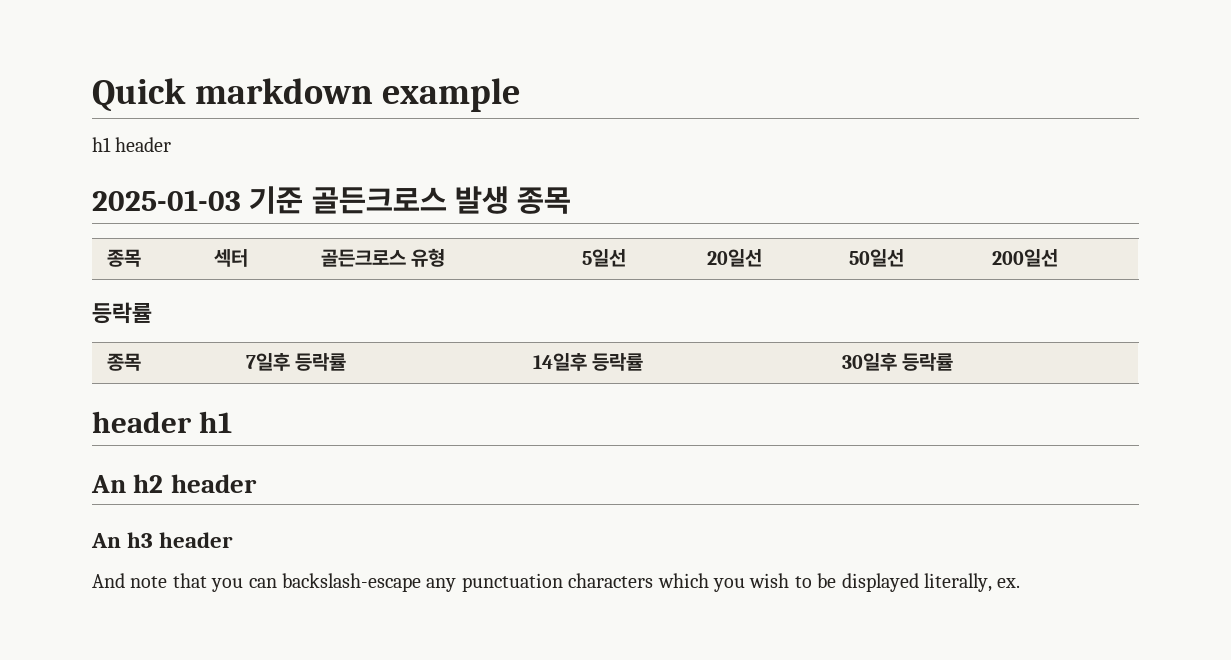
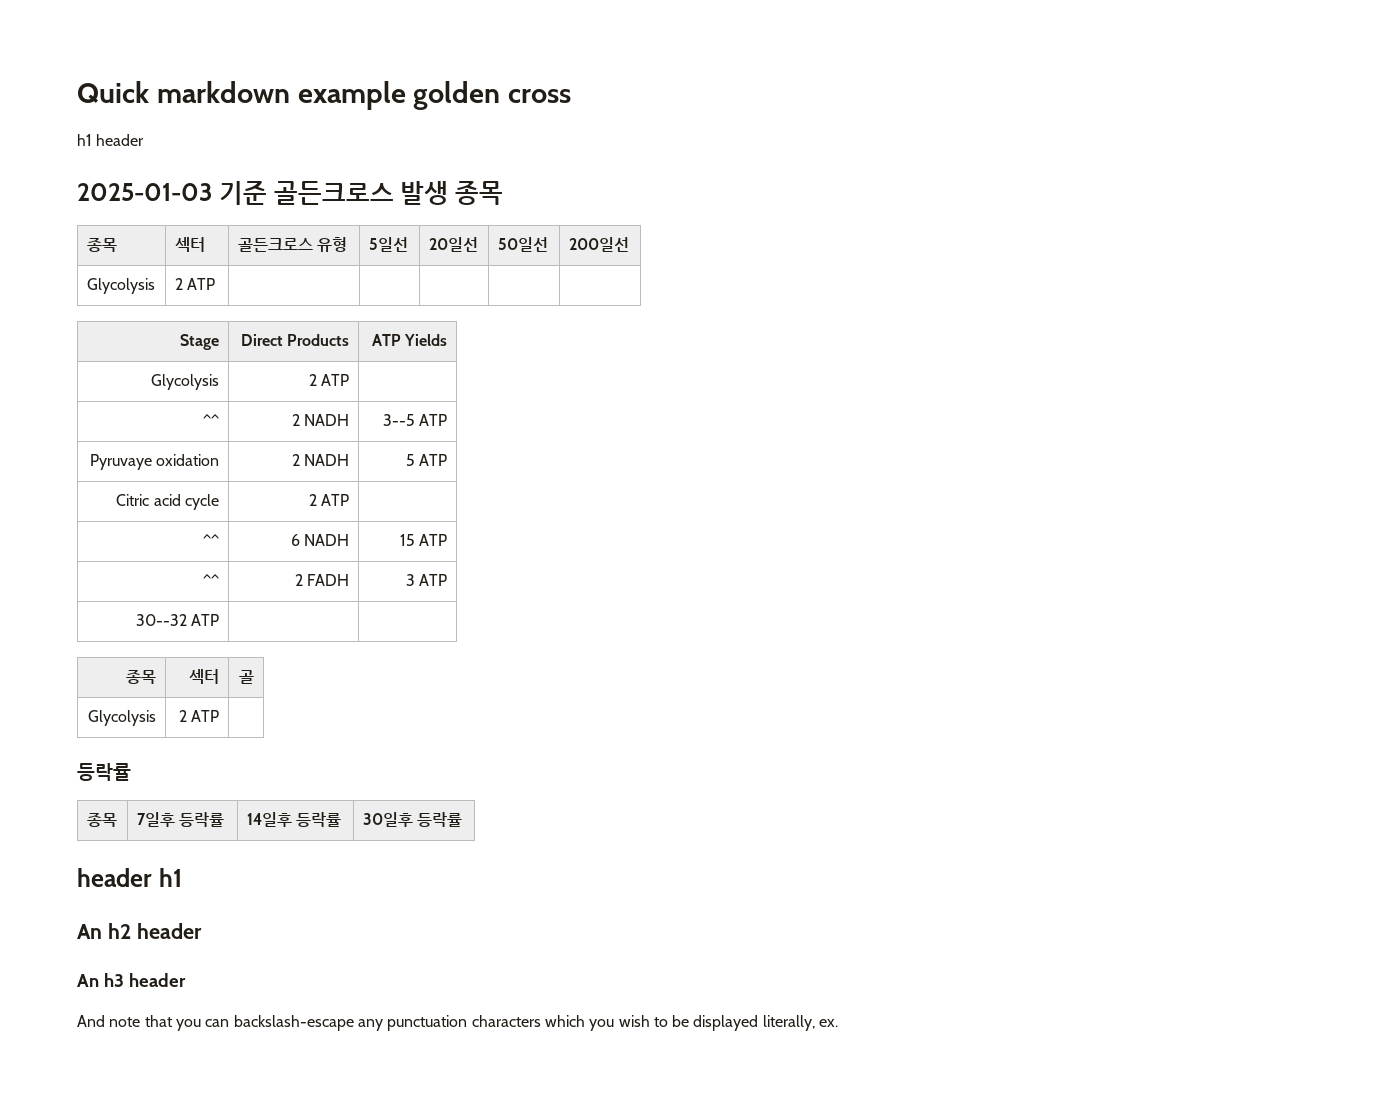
(521, 95) none -> [413,81,572,110] golden cross
(1058, 258) none -> [86,278,155,294] [174,278,216,290] [180,334,220,350] [240,334,350,346] [371,334,448,346] [151,374,220,390] [308,374,350,386] [203,414,220,426] [291,414,350,426] [382,414,448,426] [89,454,220,470] [291,454,350,466] [405,454,448,466] [116,494,220,510] [308,494,350,506] [203,534,220,546] [290,534,350,546] [399,534,448,546] [203,574,220,586] [294,574,350,586] [405,574,448,586] [135,614,220,626] [126,670,157,684] [189,669,220,684] [239,670,255,684] [88,710,157,726] [178,710,220,722] // Glycolysis | 2 ATP | | | | | // Stage | Direct Products | ATP Yields // Glycolysis | 2 ATP | // ^^ | 2 NADH | 3--5 ATP // Pyruvaye oxidation | 2 NADH | 5 ATP // Citric acid cycle | 2 ATP | // ^^ | 6 NADH | 15 ATP // ^^ | 2 FADH | 3 ATP // 30--32 ATP | | // 종목 | 섹터 | 골 // Glycolysis | 2 ATP |

